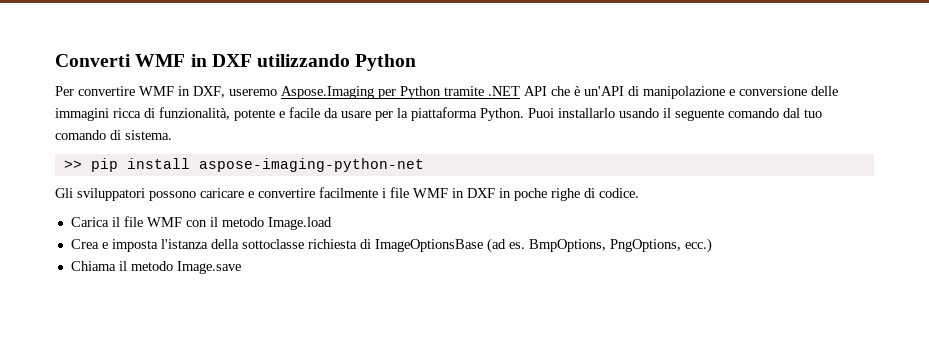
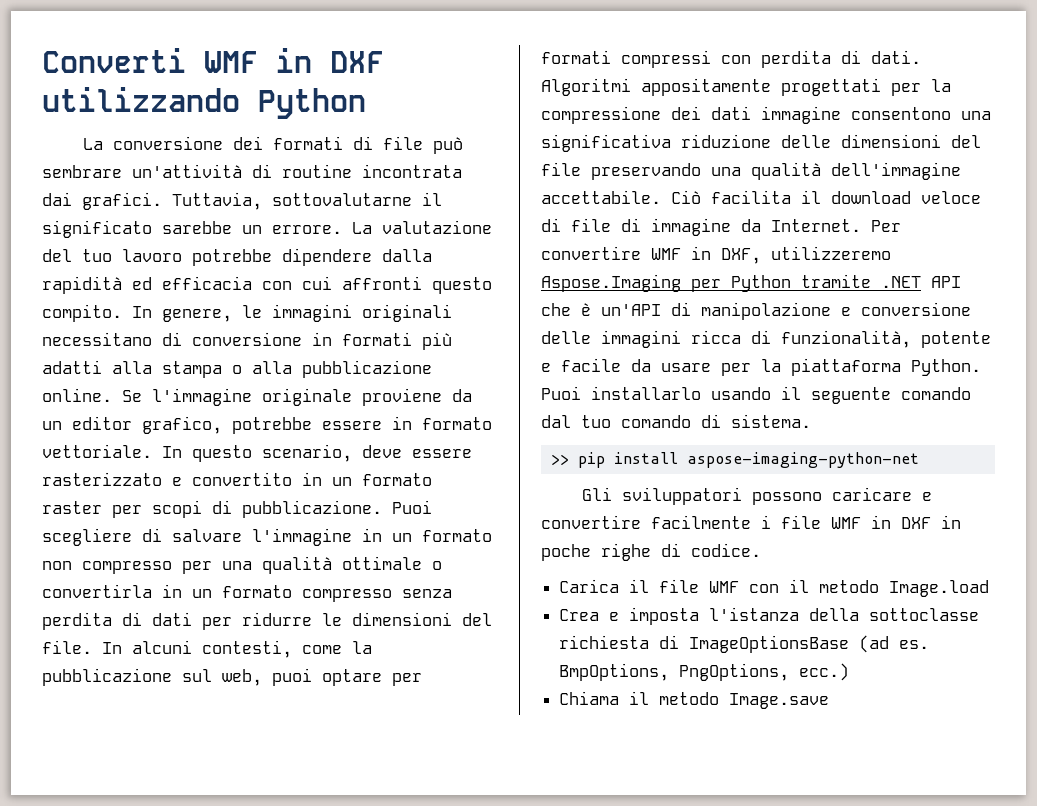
(417, 62) none -> [82,136,463,154] [42,164,462,178] [42,192,442,210] [42,220,492,238] [42,248,432,266] [42,276,492,294] [42,304,452,322] [42,332,452,350] [42,360,432,378] [42,388,472,406] [42,416,492,434] [42,444,472,462] [42,472,432,486] [42,500,432,518] [42,528,492,546] [42,556,442,574] [42,584,452,602] [42,612,492,630] [42,640,372,658] [42,668,422,686] [541,50,921,68] [541,78,951,96] [541,106,991,124] [541,134,981,152] [541,162,961,180] [541,190,981,204] [541,218,861,236] La conversione dei formati di file può sembrare un'attività di routine incontrata dai grafici. Tuttavia, sottovalutarne il significato sarebbe un errore. La valutazione del tuo lavoro potrebbe dipendere dalla rapidità ed efficacia con cui affronti questo compito. In genere, le immagini originali necessitano di conversione in formati più adatti alla stampa o alla pubblicazione online. Se l'immagine originale proviene da un editor grafico, potrebbe essere in formato vettoriale. In questo scenario, deve essere rasterizzato e convertito in un formato raster per scopi di pubblicazione. Puoi scegliere di salvare l'immagine in un formato non compresso per una qualità ottimale o convertirla in un formato compresso senza perdita di dati per ridurre le dimensioni del file. In alcuni contesti, come la pubblicazione sul web, puoi optare per formati compressi con perdita di dati. Algoritmi appositamente progettati per la compressione dei dati immagine consentono una significativa riduzione delle dimensioni del file preservando una qualità dell'immagine accettabile. Ciò facilita il download veloce di file di immagine da Internet.
[229,89,277,96] useremo -> [771,246,891,260] utilizzeremo

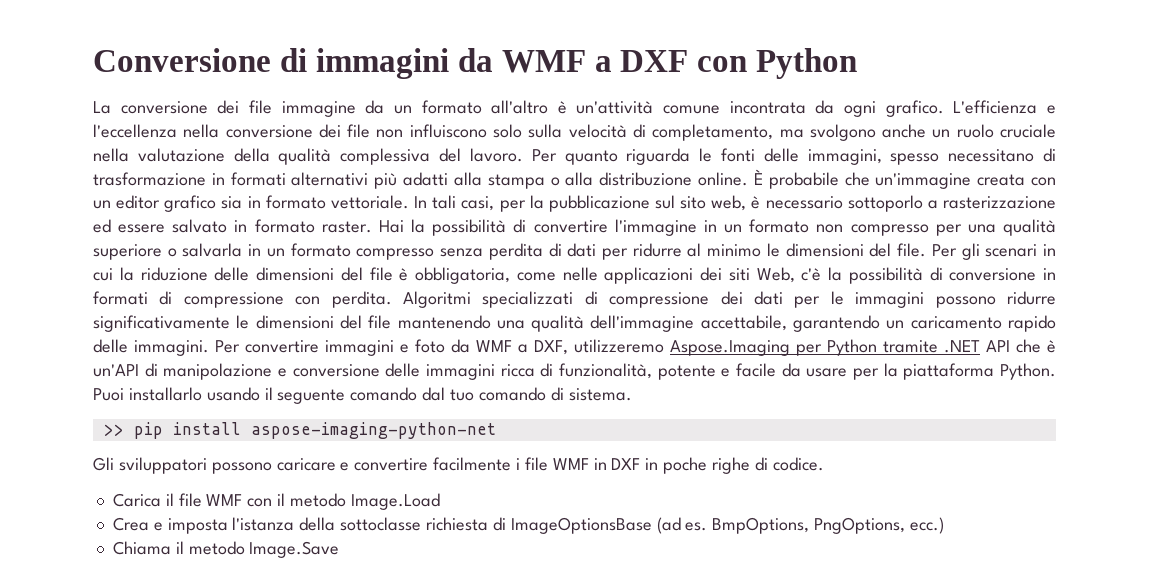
[42,48,384,73] [42,87,366,119] [82,136,463,154] [42,164,462,178] [42,192,442,210] [42,220,492,238] [42,248,432,266] [42,276,492,294] [42,304,452,322] Converti WMF in DXF utilizzando Python // La conversione dei formati di file può sembrare un'attività di routine incontrata dai grafici. Tuttavia, sottovalutarne il significato sarebbe un errore. La valutazione del tuo lavoro potrebbe dipendere dalla rapidità ed efficacia con cui affronti questo compito. In genere, le immagini originali -> [93,48,858,79] [93,100,1056,117] [93,124,1056,141] [93,148,940,165] Conversione di immagini da WMF a DXF con Python // La conversione dei file immagine da un formato all'altro è un'attività comune incontrata da ogni grafico. L'efficienza e l'eccellenza nella conversione dei file non influiscono solo sulla velocità di completamento, ma svolgono anche un ruolo cruciale nella valutazione della qualità complessiva del lavoro. Per quanto riguarda le fonti delle immagini, spesso
[192,332,412,346] conversione in formati -> [93,172,369,186] trasformazione in formati alternativi
[302,360,432,378] [42,388,472,406] [42,416,492,434] [42,444,472,462] [42,472,432,486] [42,500,432,518] [42,528,242,546] pubblicazione online. Se l'immagine originale proviene da un editor grafico, potrebbe essere in formato vettoriale. In questo scenario, deve essere rasterizzato e convertito in un formato raster per scopi di pubblicazione. Puoi scegliere di salvare -> [599,169,1057,189] [93,195,1056,212] [93,219,608,236] distribuzione online. È probabile che un'immagine creata con un editor grafico sia in formato vettoriale. In tali casi, per la pubblicazione sul sito web, è necessario sottoporlo a rasterizzazione ed essere salvato in formato raster. Hai la possibilità di convertire
[342,556,442,570] [42,584,152,598] ottimale o convertirla -> [93,243,243,260] superiore o salvarla
(312, 619) none -> [687,243,762,257] al minimo
[102,640,372,658] [42,668,422,686] [541,50,921,68] [541,78,951,96] [541,106,991,124] [541,134,671,152] In alcuni contesti, come la pubblicazione sul web, puoi optare per formati compressi con perdita di dati. Algoritmi appositamente progettati per la compressione dei dati immagine consentono una significativa -> [931,243,1057,260] [93,267,134,281] Per gli scenari in cui la
[591,162,961,180] [541,190,981,204] [541,218,901,236] [541,246,711,260] preservando una qualità dell'immagine accettabile. Ciò facilita il download veloce di file di immagine da Internet. Per convertire WMF in -> [399,267,1056,284] [93,291,1056,308] [93,315,1056,332] [93,339,528,356] è obbligatoria, come nelle applicazioni dei siti Web, c'è la possibilità di conversione in formati di compressione con perdita. Algoritmi specializzati di compressione dei dati per le immagini possono ridurre significativamente le dimensioni del file mantenendo una qualità dell'immagine accettabile, garantendo un caricamento rapido delle immagini. Per convertire immagini e foto da WMF a
[889,580,990,597] Image.load -> [350,493,440,510] Image.Load
[729,693,830,709] Image.save -> [249,541,340,558] Image.Save

